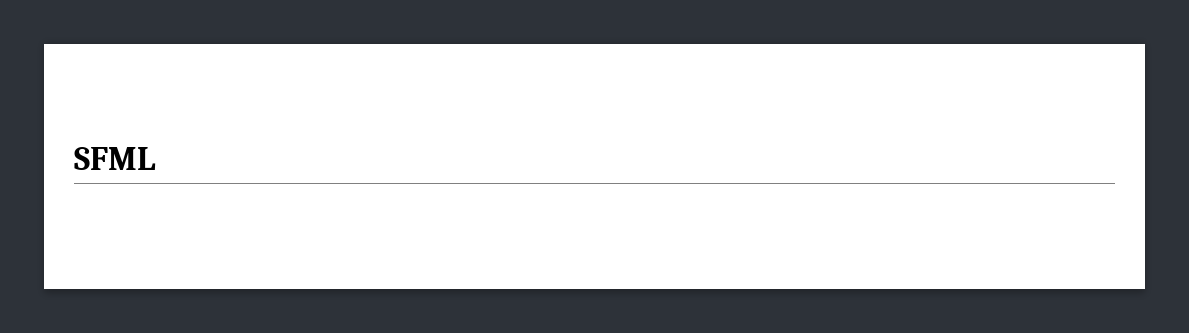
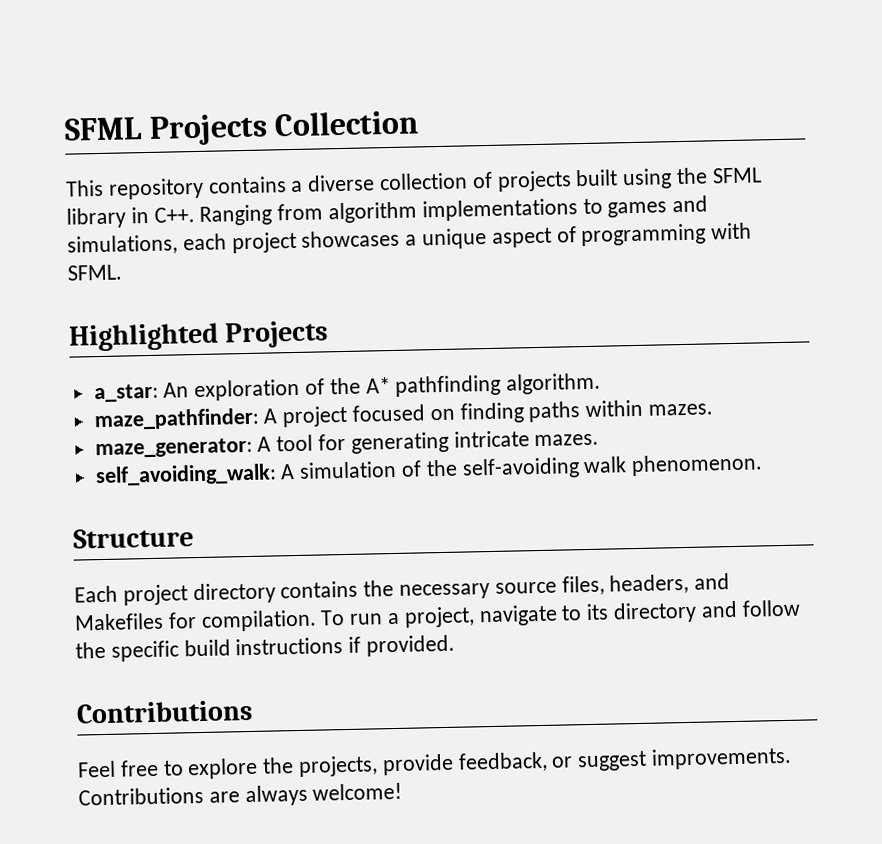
[74,147,156,170] SFML -> [64,110,420,146] [65,167,762,200] [66,195,709,229] [67,222,753,256] [67,264,122,281] [68,320,329,352] [93,372,602,403] [93,399,714,431] [94,430,600,459] [94,453,764,487] [73,527,194,549] [74,573,731,606] [74,599,801,632] [75,634,456,662] [76,699,253,724] [77,746,793,780] [78,782,403,807] SFML Projects Collection // This repository contains a diverse collection of projects built using the SFML library in C++. Ranging from algorithm implementations to games and simulations, each project showcases a unique aspect of programming with SFML. // Highlighted Projects // a_star: An exploration of the A* pathfinding algorithm. // maze_pathfinder: A project focused on finding paths within mazes. // maze_generator: A tool for generating intricate mazes. // self_avoiding_walk: A simulation of the self-avoiding walk phenomenon. // Structure // Each project directory contains the necessary source files, headers, and Makefiles for compilation. To run a project, navigate to its directory and follow the specific build instructions if provided. // Contributions // Feel free to explore the projects, provide feedback, or suggest improvements. Contributions are always welcome!

